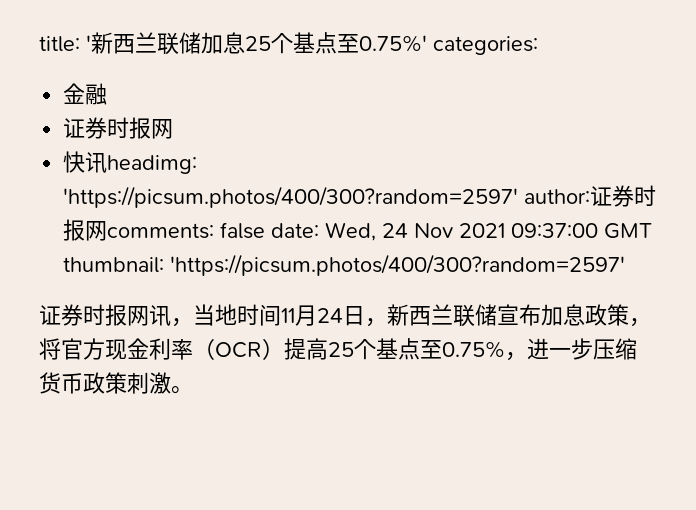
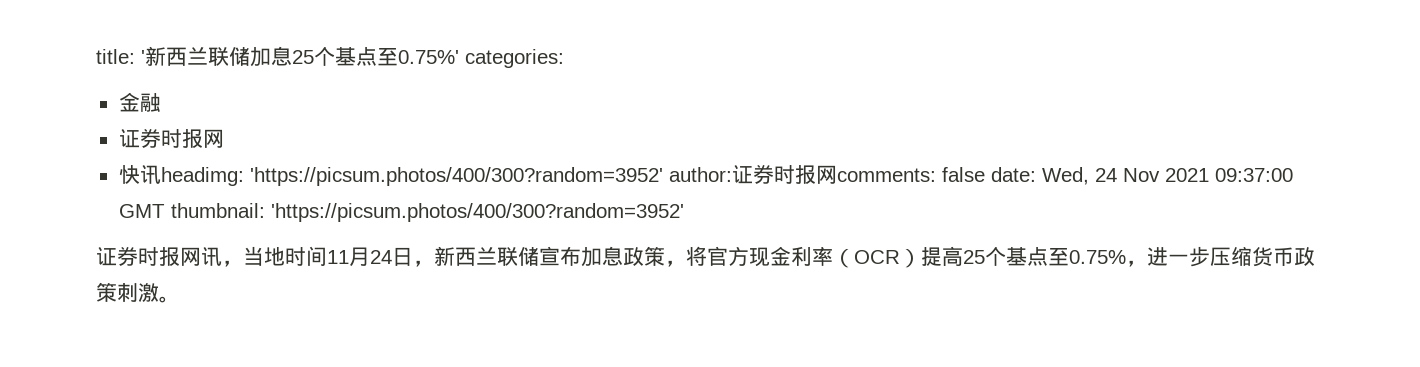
[63,186,519,208] 'https://picsum.photos/400/300?random=2597' -> [249,167,663,186] 'https://picsum.photos/400/300?random=3952'
[170,254,626,276] 'https://picsum.photos/400/300?random=2597' -> [270,203,684,222] 'https://picsum.photos/400/300?random=3952'

